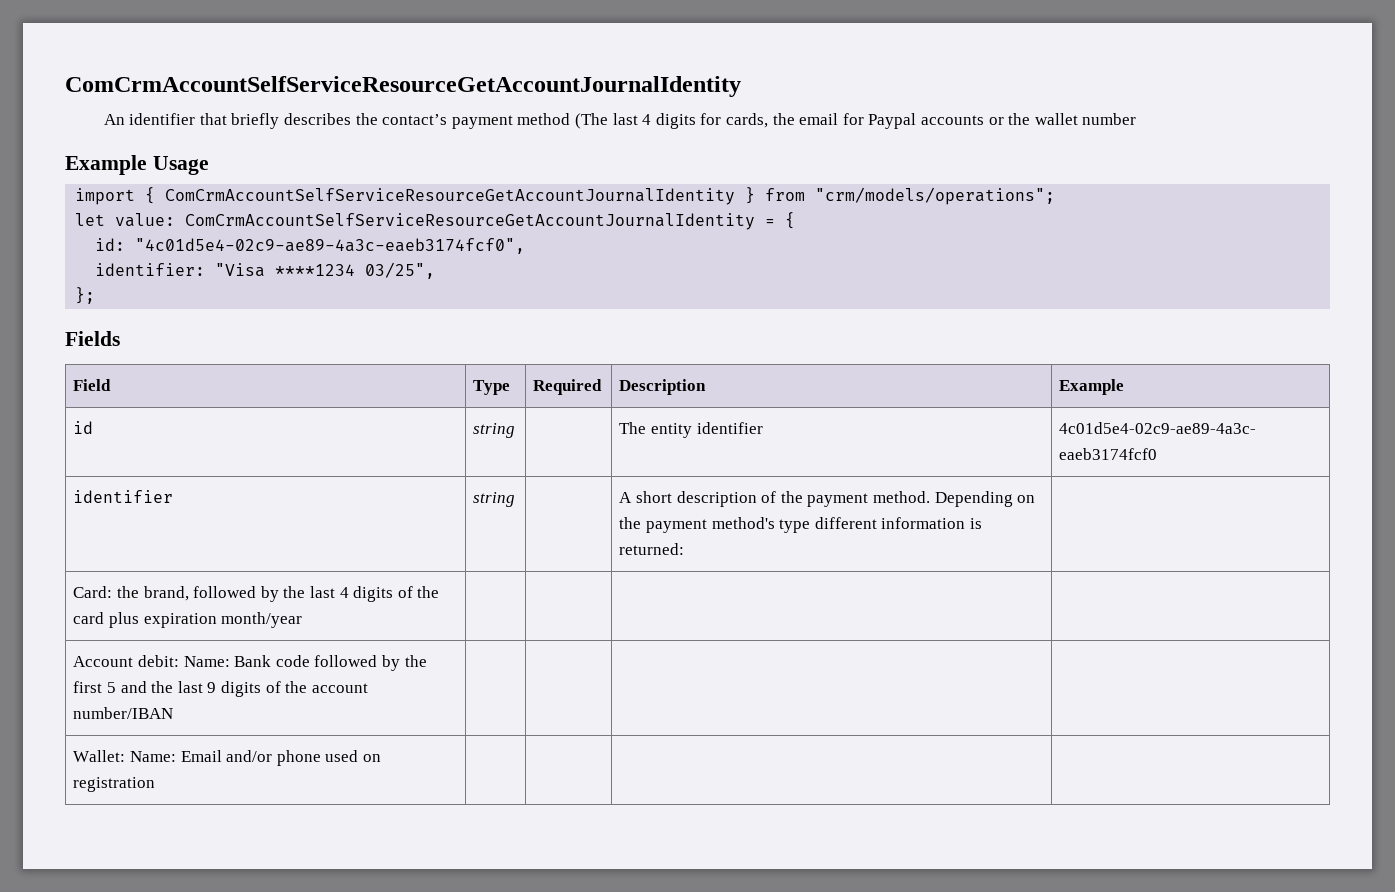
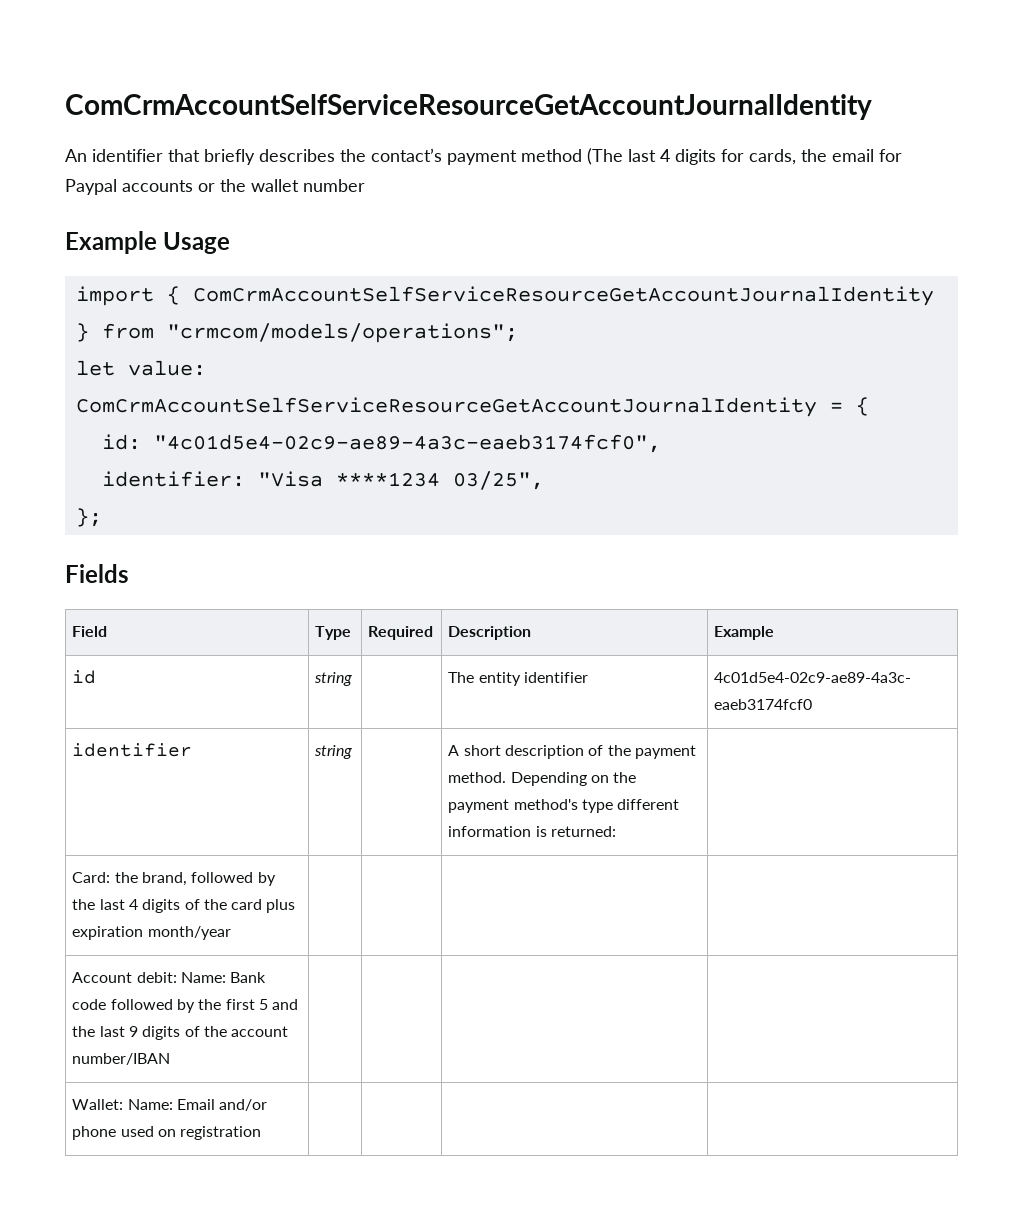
[815,187,1056,205] "crm/models/operations"; -> [166,323,518,343] "crmcom/models/operations";

